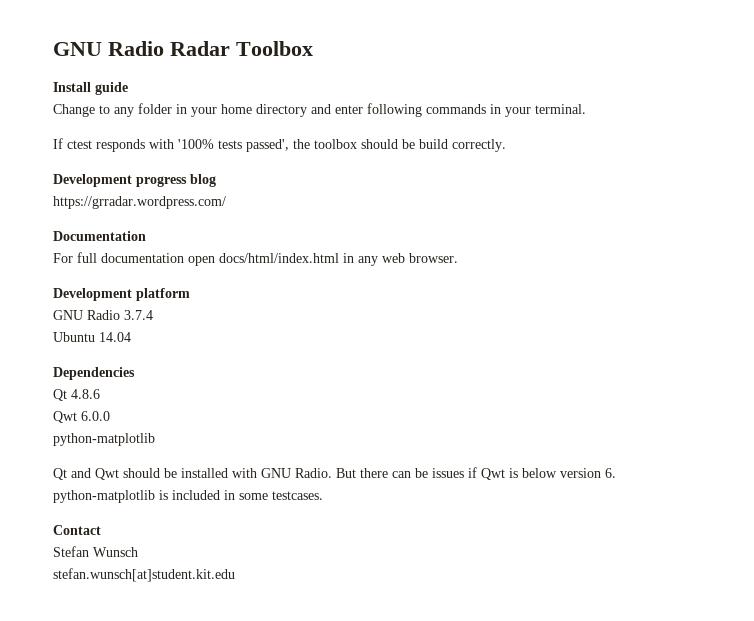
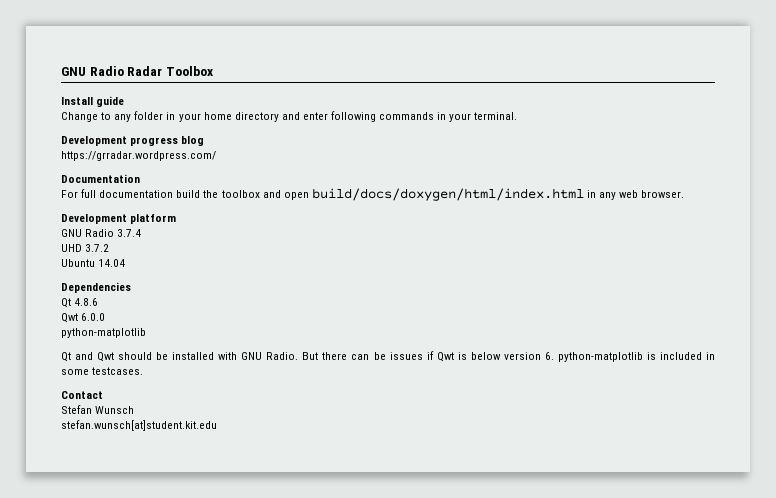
[53,138,506,152] // If ctest responds with '100% tests passed', the toolbox should be build correctly. -> (518, 116) none
[188,253,339,266] open docs/html/index.html -> [176,188,584,201] build the toolbox and open build/docs/doxygen/html/index.html
(153, 315) none -> [61,244,110,252] // UHD 3.7.2

